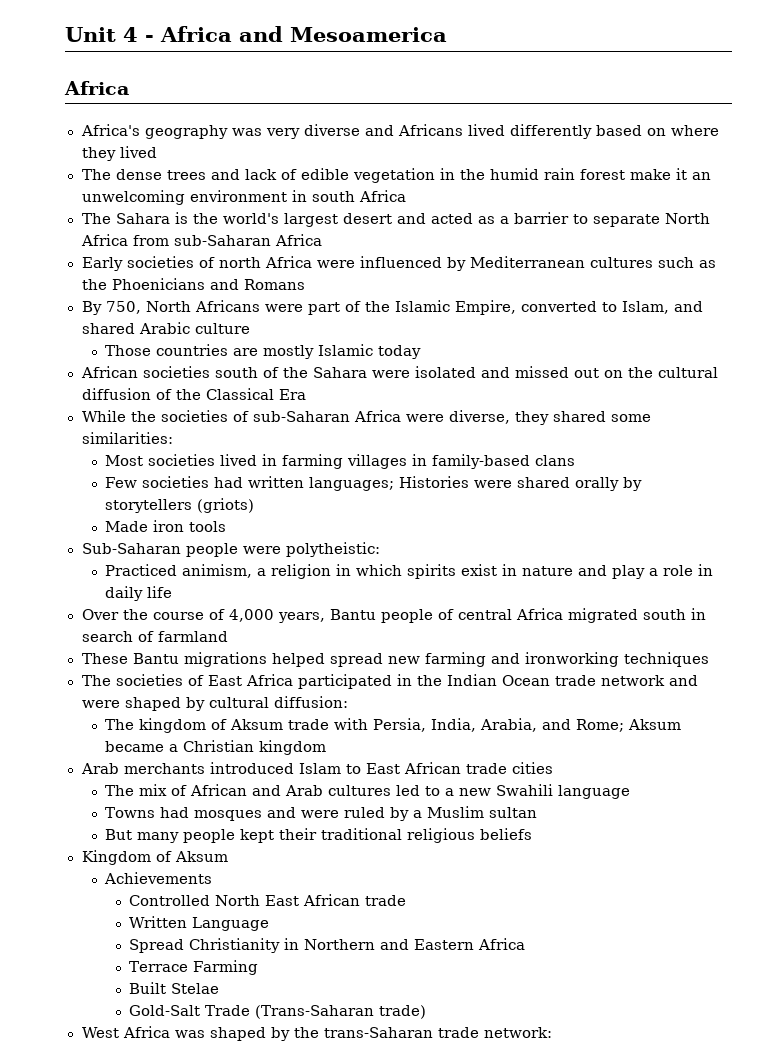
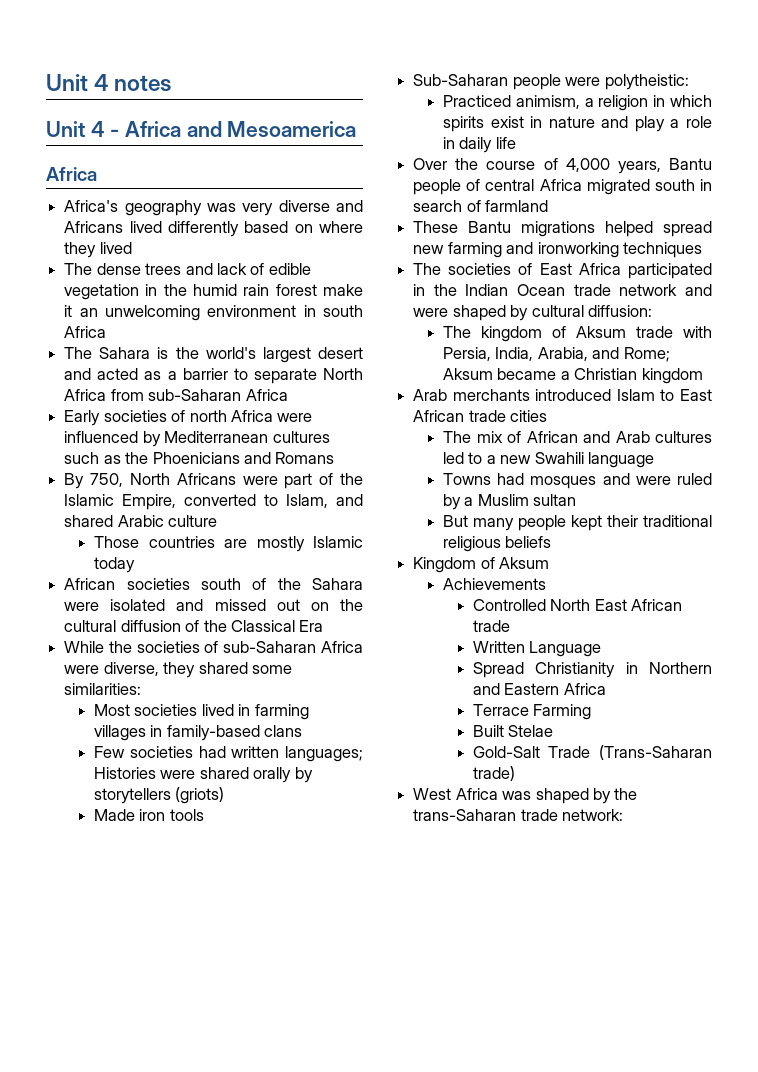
[65,27,138,42] Unit 4 -> [46,74,172,92] [46,121,105,137] Unit 4 notes // Unit 4

